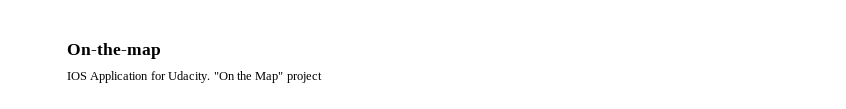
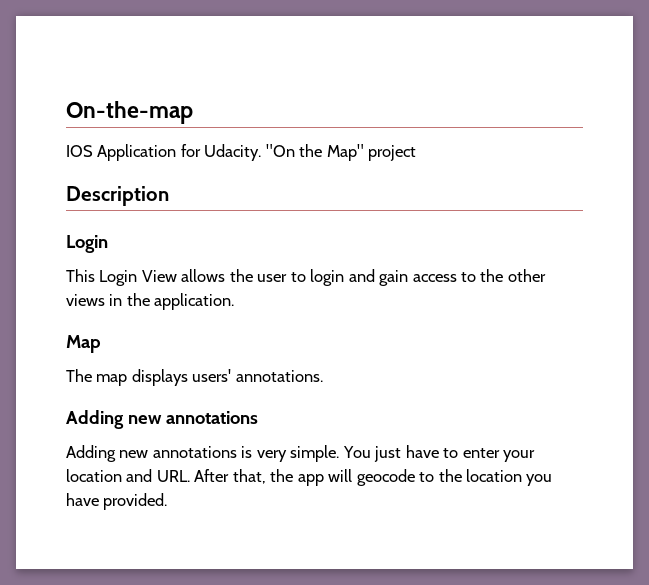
(322, 77) none -> [66,186,169,206] [66,235,108,253] [66,269,546,286] [66,293,235,310] [66,335,101,353] [66,369,323,386] [66,410,258,429] [66,445,535,462] [66,469,553,486] [66,493,168,510] // Description // Login // This Login View allows the user to login and gain access to the other views in the application. // Map // The map displays users' annotations. // Adding new annotations // Adding new annotations is very simple. You just have to enter your location and URL. After that, the app will geocode to the location you have provided.

